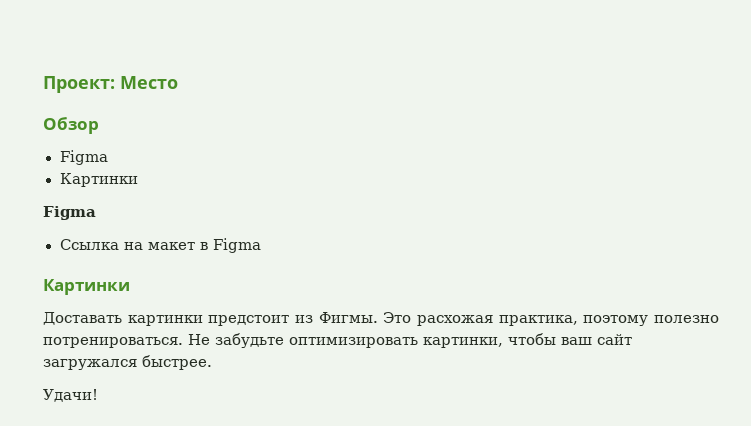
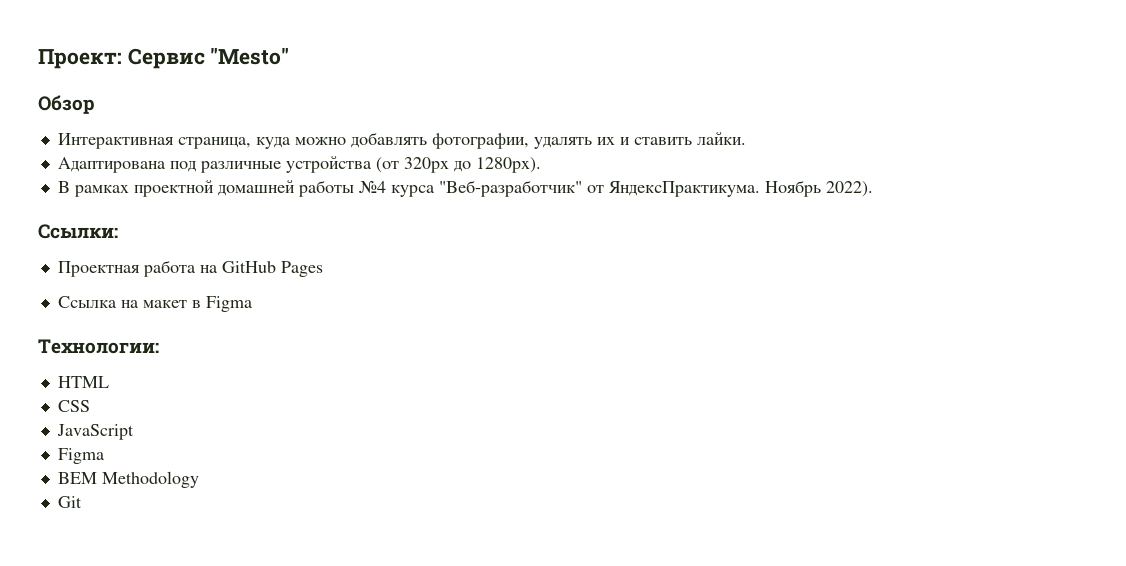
[120,76,178,89] Место -> [127,48,290,69] Сервис "Mesto"
[59,150,108,165] [59,173,138,187] [43,206,96,220] Figma // Картинки // Figma -> [57,132,746,149] [57,156,541,173] [57,180,873,197] [38,224,118,239] [57,260,323,277] Интерактивная страница, куда можно добавлять фотографии, удалять их и ставить лайки. // Адаптирована под различные устройства (от 320px до 1280px). // В рамках проектной домашней работы №4 курса "Веб-разработчик" от ЯндексПрактикума. Ноябрь 2022). // Ccылки: // Проектная работа на GitHub Pages
[43,279,130,295] [43,312,719,326] [43,333,632,348] [43,355,212,370] [43,389,98,402] Картинки // Доставать картинки предстоит из Фигмы. Это расхожая практика, поэтому полезно потренироваться. Не забудьте оптимизировать картинки, чтобы ваш сайт загружался быстрее. // Удачи! -> [38,339,159,354] [57,376,109,388] [57,400,90,412] [56,424,134,440] [57,448,104,464] [57,471,199,488] [57,496,82,508] Технологии: // HTML // CSS // JavaScript // Figma // BEM Methodology // Git

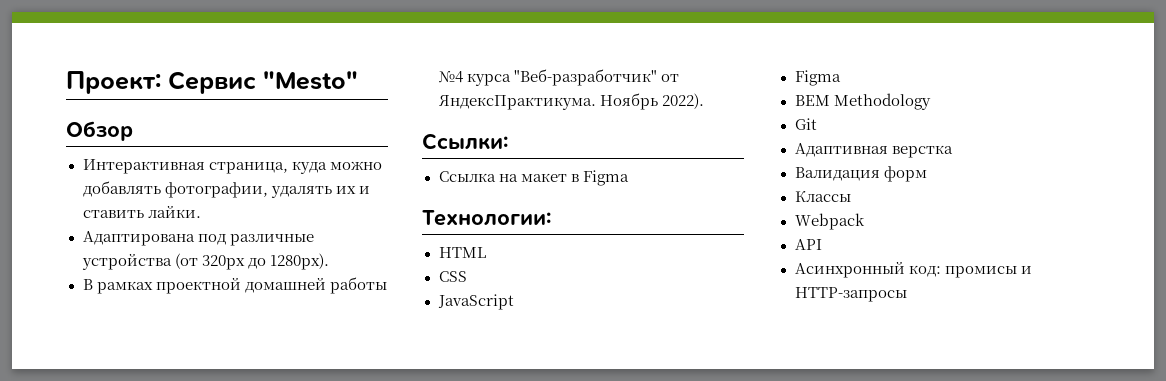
[57,260,323,277] // Проектная работа на GitHub Pages -> (508, 141) none
(82, 502) none -> [794,143,953,158] [794,166,927,182] [794,191,851,202] [794,213,865,230] [794,239,822,250] [794,261,1032,278] [794,287,907,302] // Адаптивная верстка // Валидация форм // Классы // Webpack // API // Асинхронный код: промисы и HTTP-запросы

